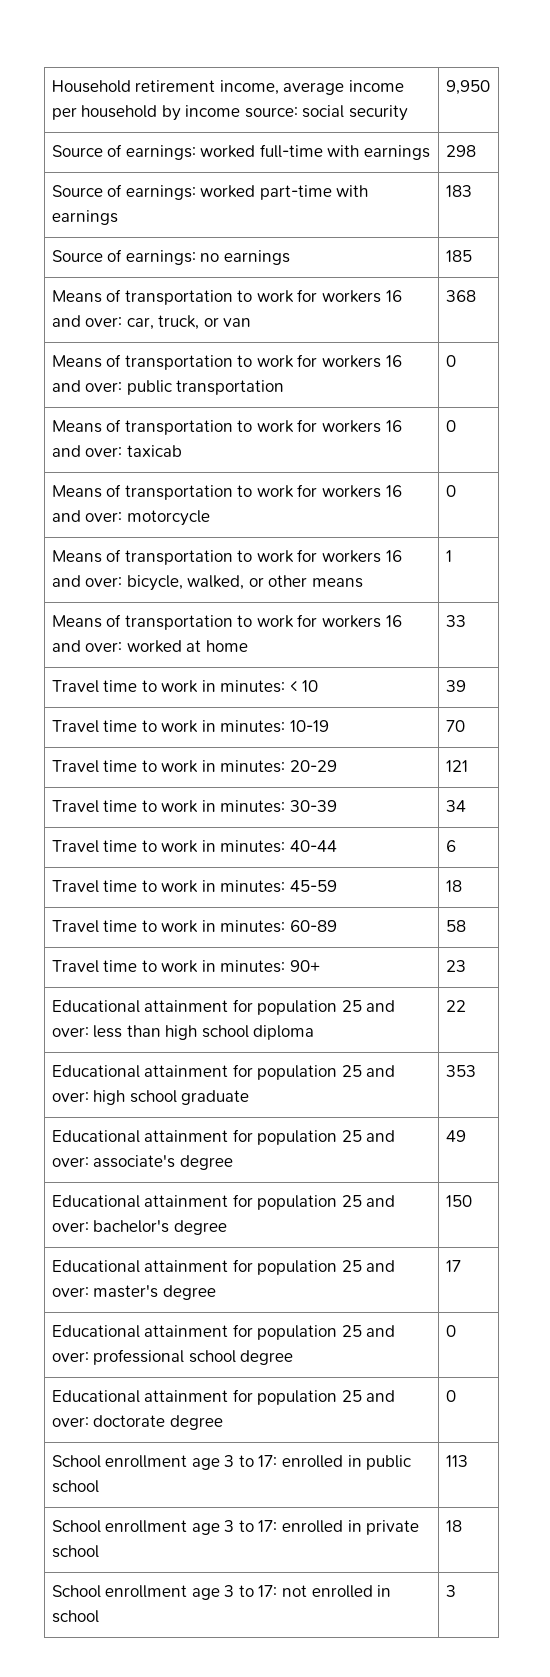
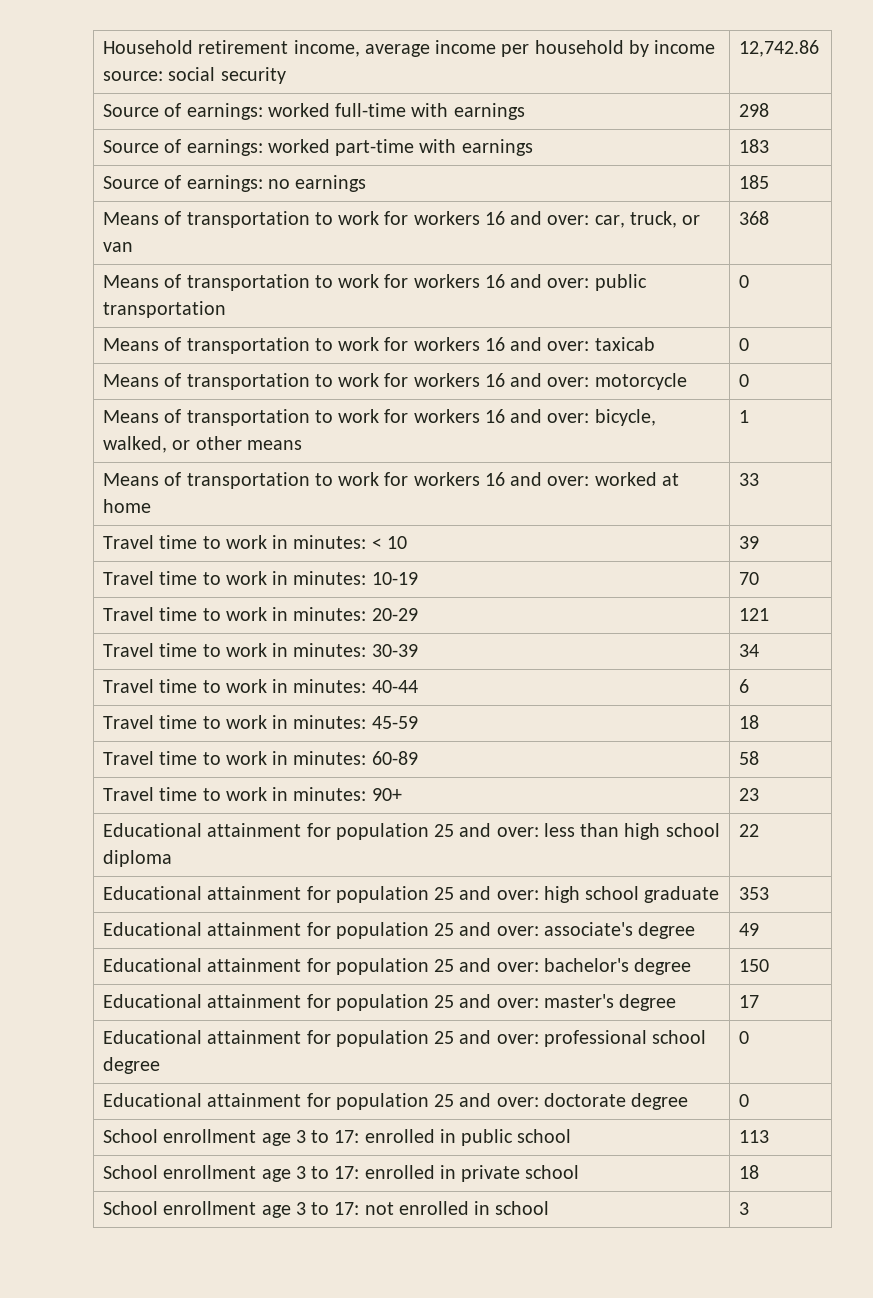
[445,80,490,95] 9,950 -> [739,40,820,57] 12,742.86

